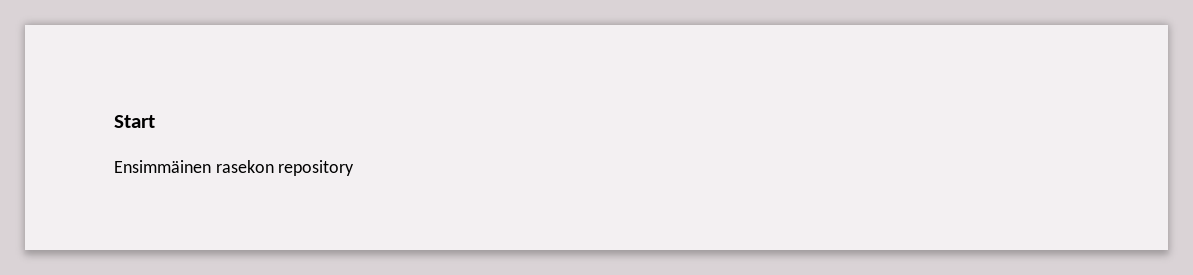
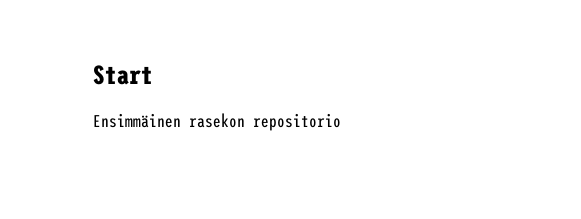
[278,160,355,176] repository -> [253,113,341,131] repositorio

